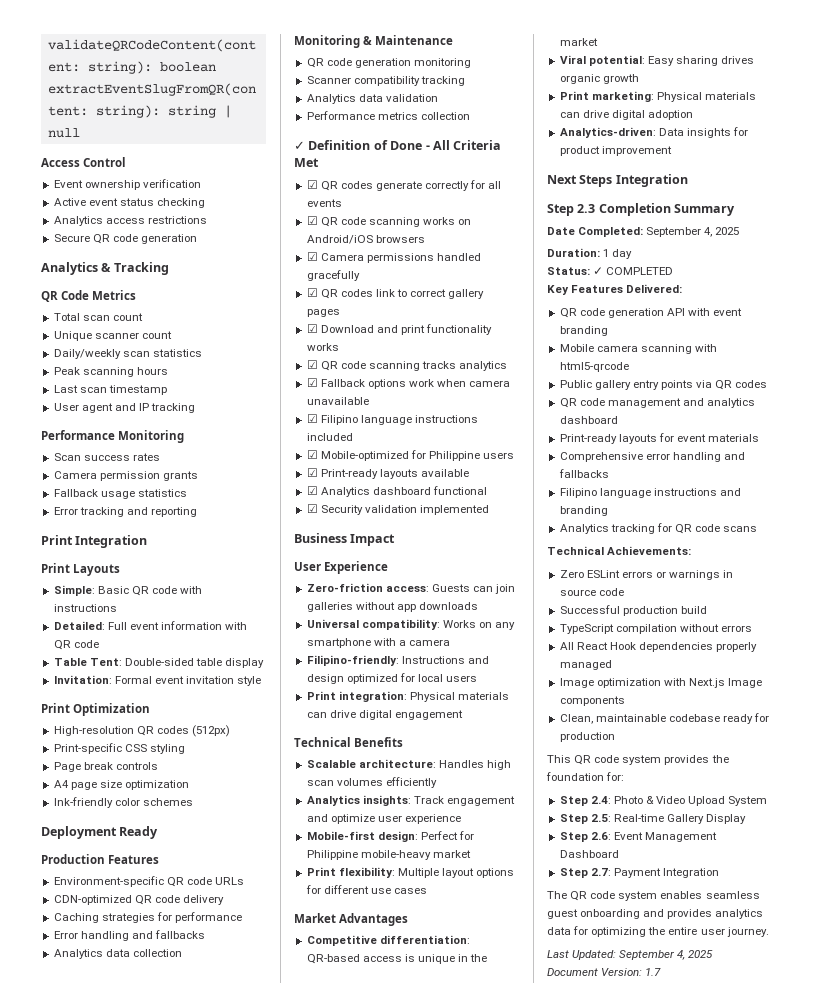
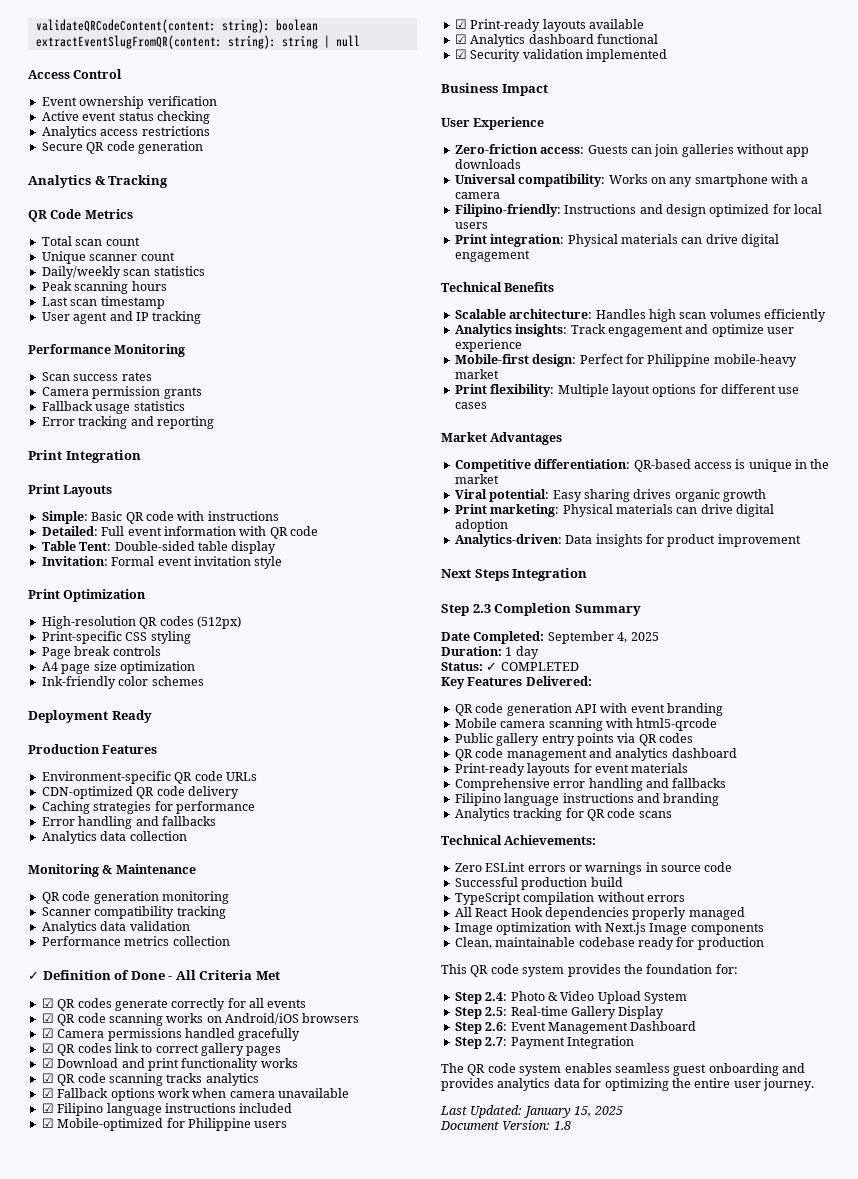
[619,950,686,960] September 4, -> [523,1106,592,1118] January 15,
[645,968,662,976] 1.7 -> [553,1121,571,1130] 1.8

